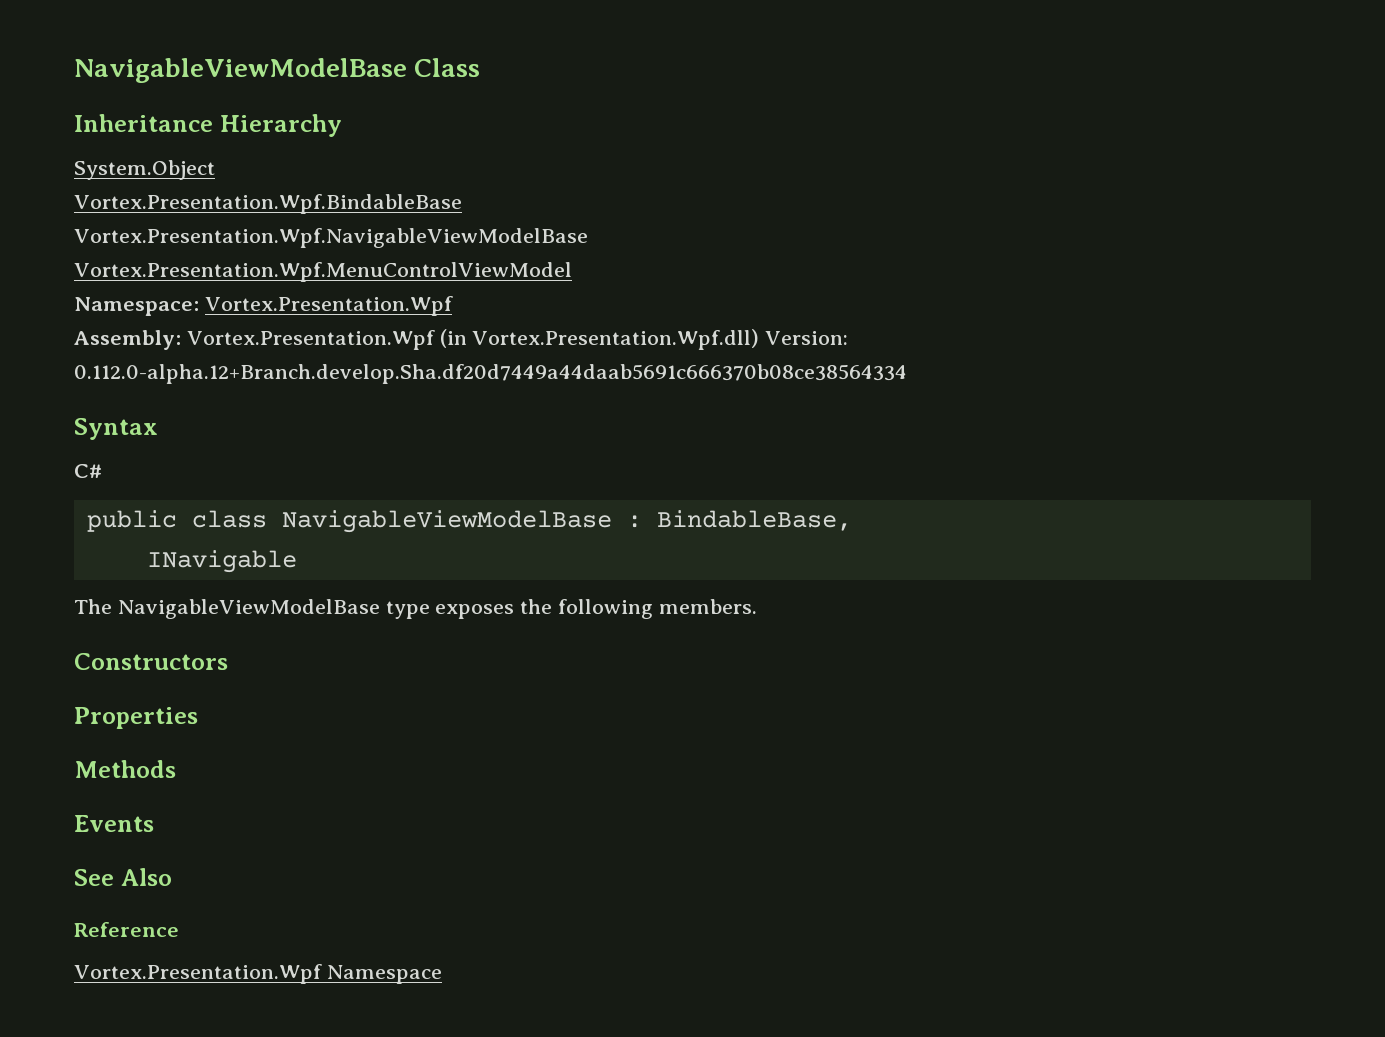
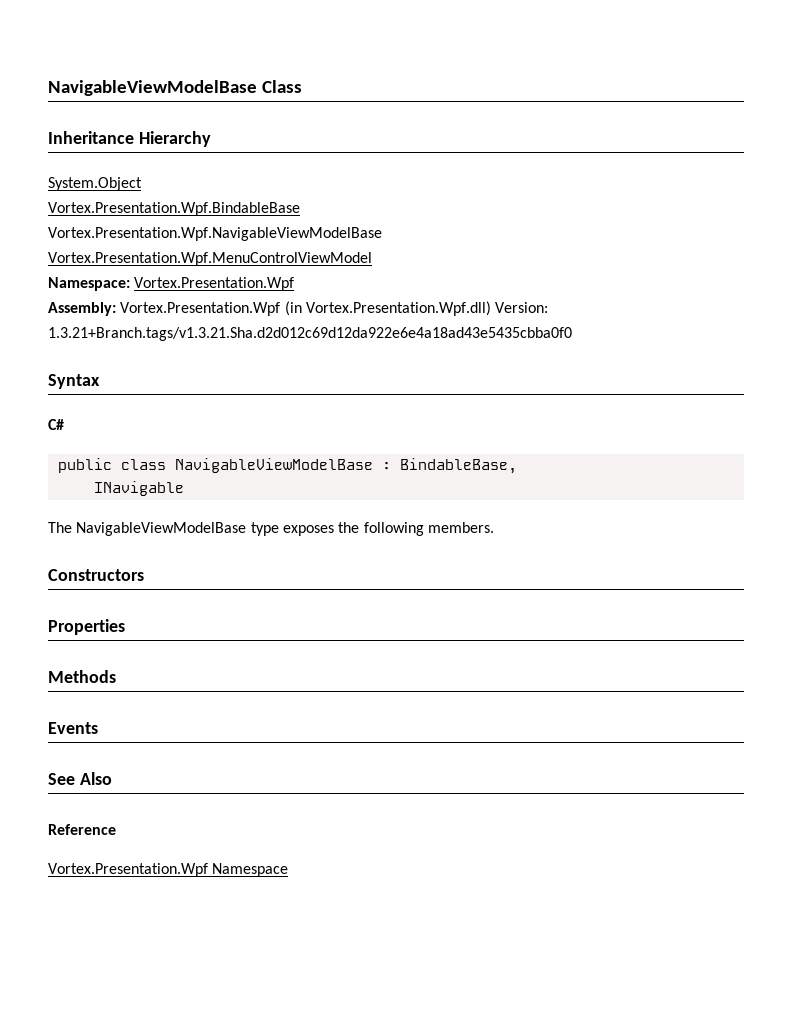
[74,364,907,384] 0.112.0-alpha.12+Branch.develop.Sha.df20d7449a44daab5691c666370b08ce38564334 -> [48,327,572,341] 1.3.21+Branch.tags/v1.3.21.Sha.d2d012c69d12da922e6e4a18ad43e5435cbba0f0

